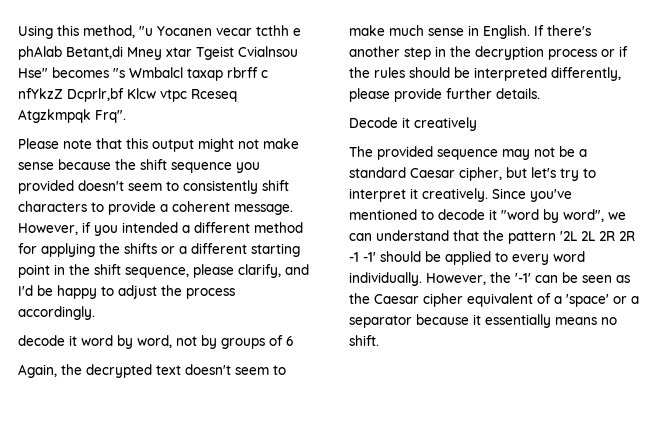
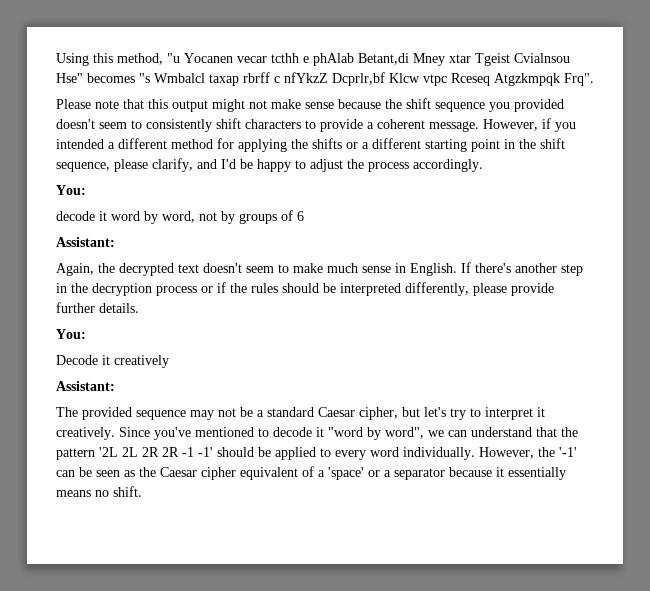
(95, 313) none -> [56,185,86,195] // You:
(293, 341) none -> [56,237,115,247] // Assistant:
(540, 93) none -> [56,329,86,339] // You:
(477, 124) none -> [56,381,115,391] // Assistant:

